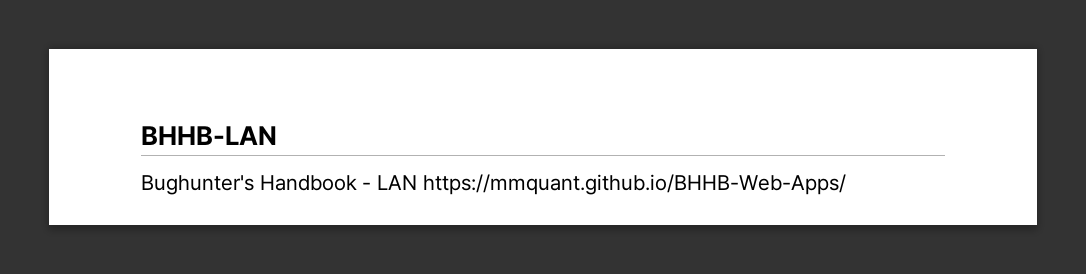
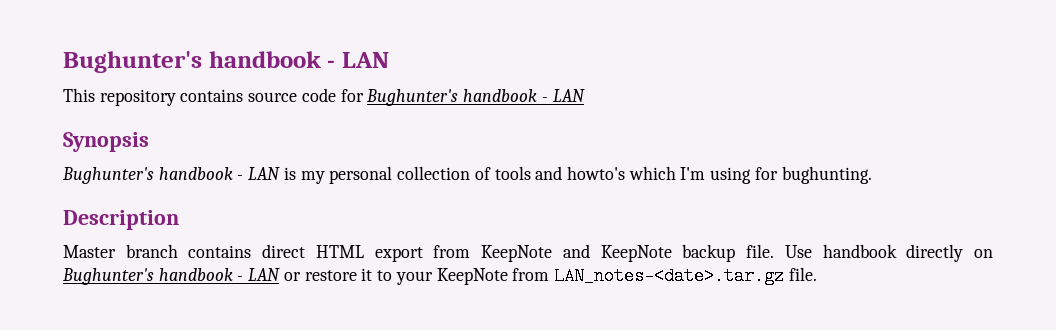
[141,126,277,145] [141,174,846,195] BHHB-LAN // Bughunter's Handbook - LAN https://mmquant.github.io/BHHB-Web-Apps/ -> [63,51,389,73] [63,88,585,106] [63,132,149,152] [62,166,872,184] [63,210,179,230] [63,244,994,262] [62,267,817,285] Bughunter's handbook - LAN // This repository contains source code for Bughunter's handbook - LAN // Synopsis // Bughunter's handbook - LAN is my personal collection of tools and howto's which I'm using for bughunting. // Description // Master branch contains direct HTML export from KeepNote and KeepNote backup file. Use handbook directly on Bughunter's handbook - LAN or restore it to your KeepNote from LAN_notes-<date>.tar.gz file.

